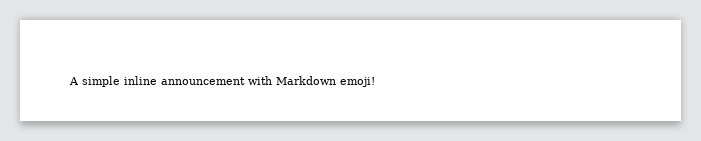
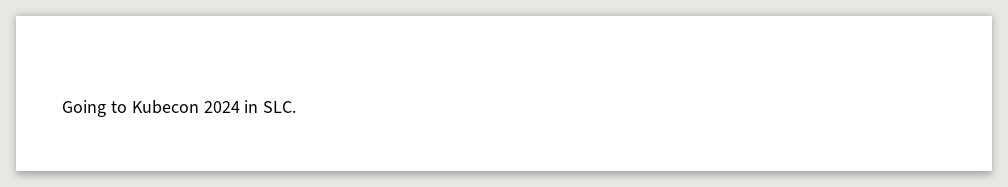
[69,76,375,87] A simple inline announcement with Markdown emoji! -> [62,100,297,117] Going to Kubecon 2024 in SLC.

